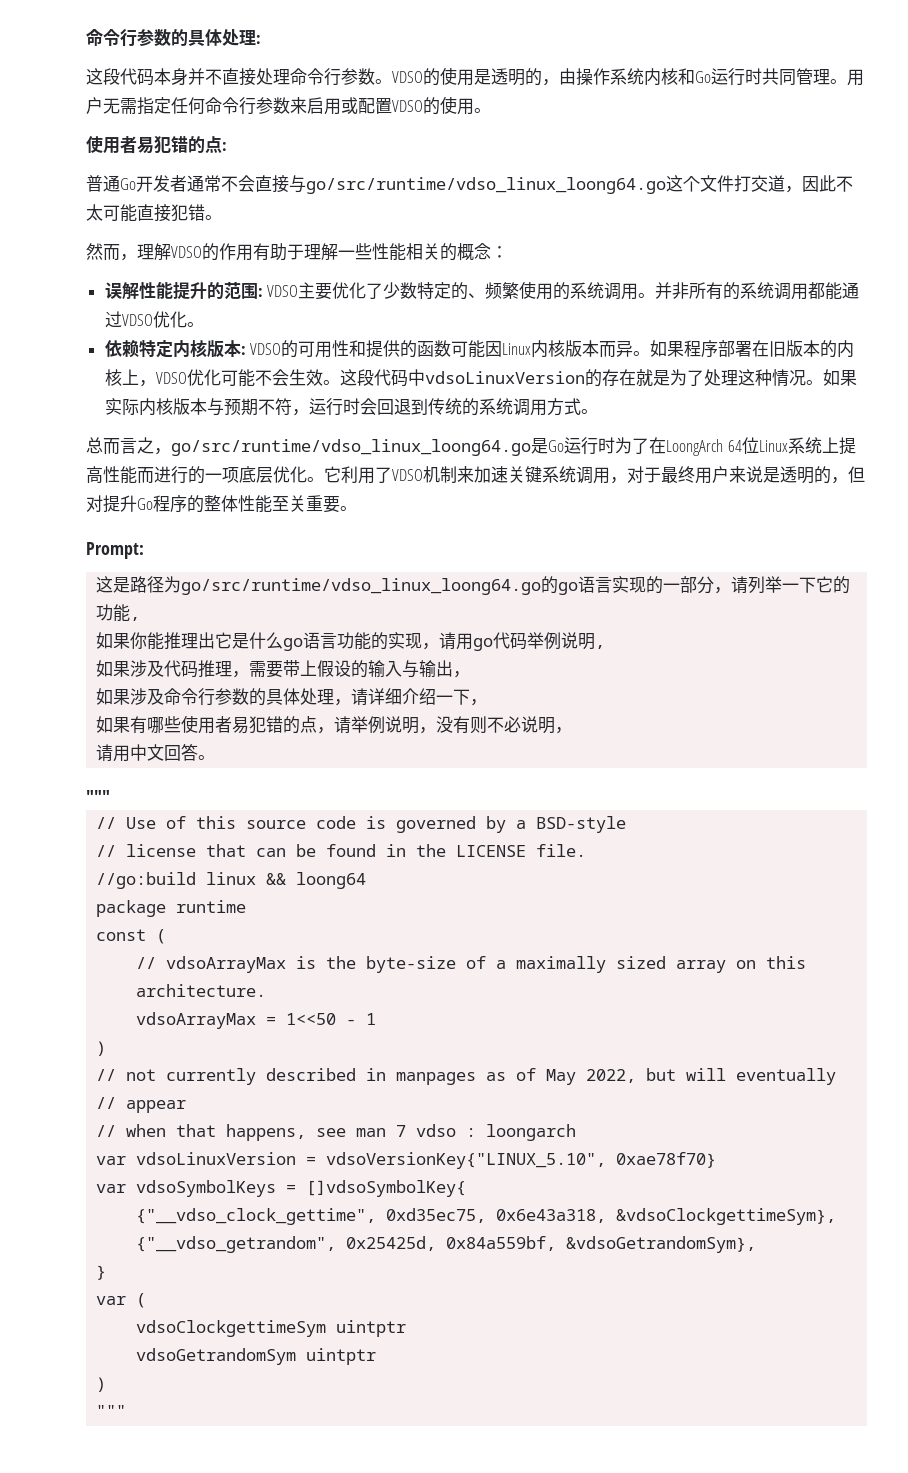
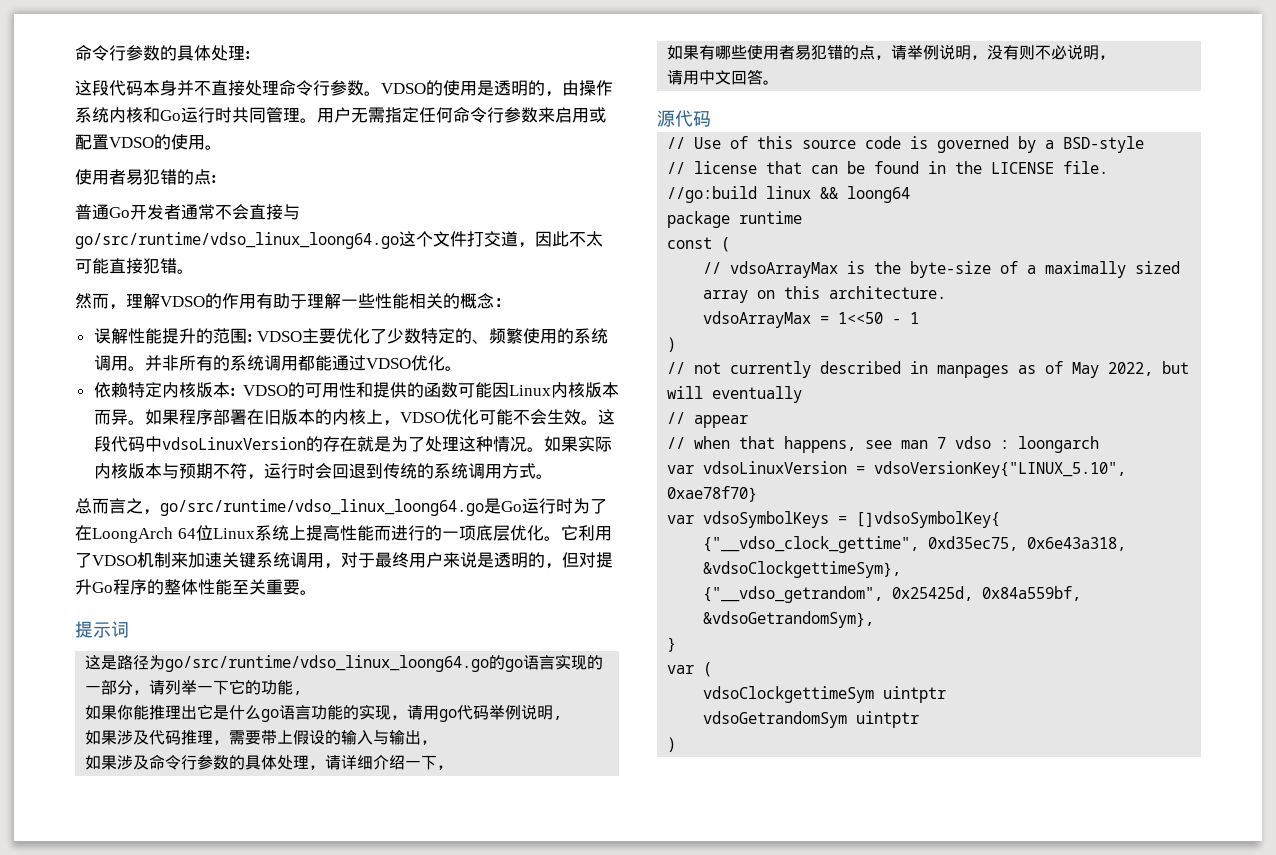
[86,542,144,559] Prompt: -> [75,621,129,638] 提示词
[86,790,110,803] """ -> [657,110,711,127] 源代码
[96,1405,127,1417] // """ -> (677, 744) none

